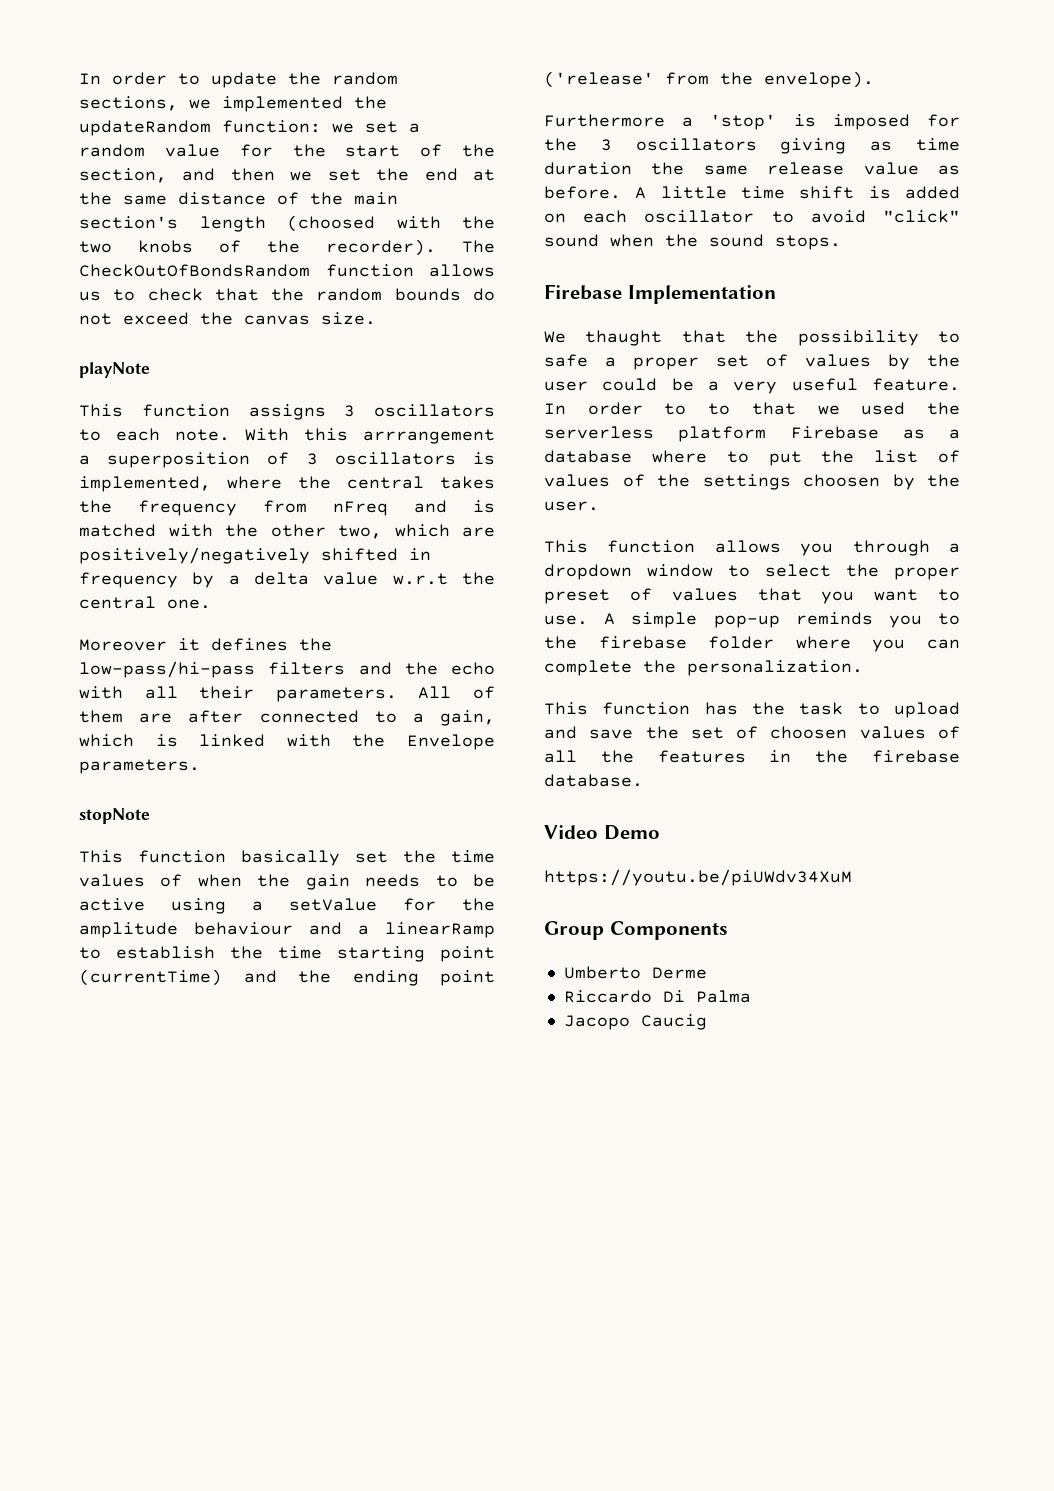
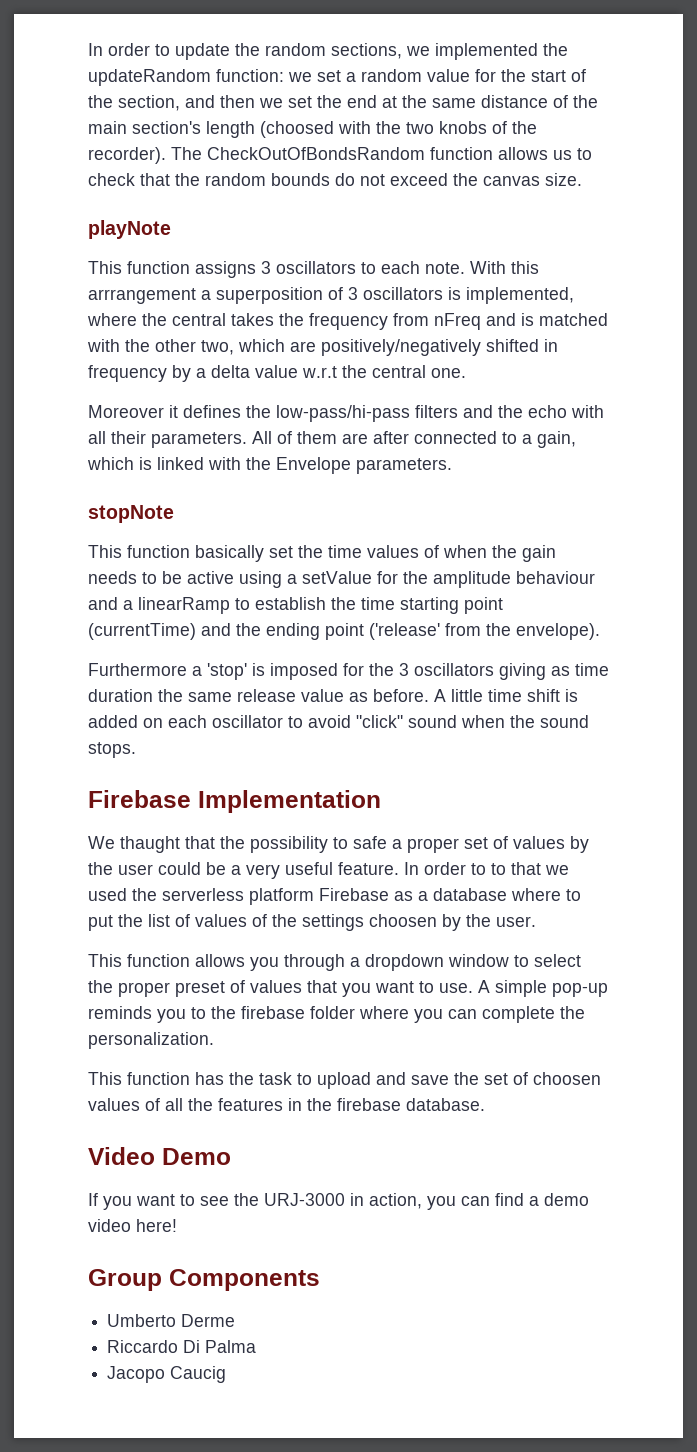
[544,869,852,886] https://youtu.be/piUWdv34XuM -> [88,1193,589,1210] [88,1219,177,1232] If you want to see the URJ-3000 in action, you can find a demo video here!

